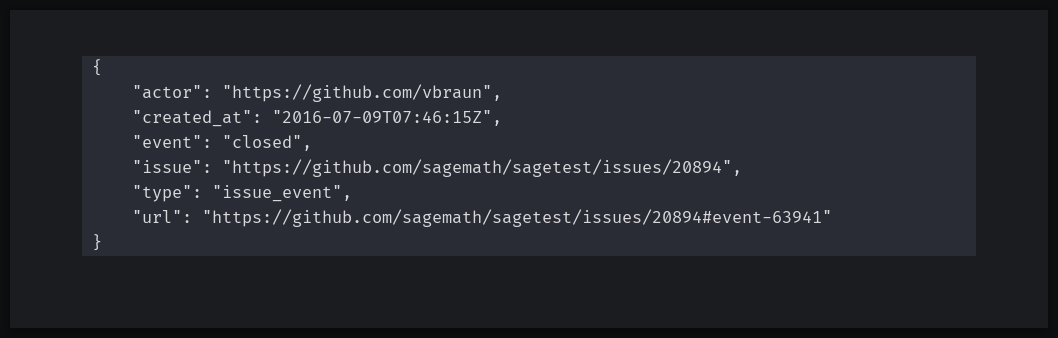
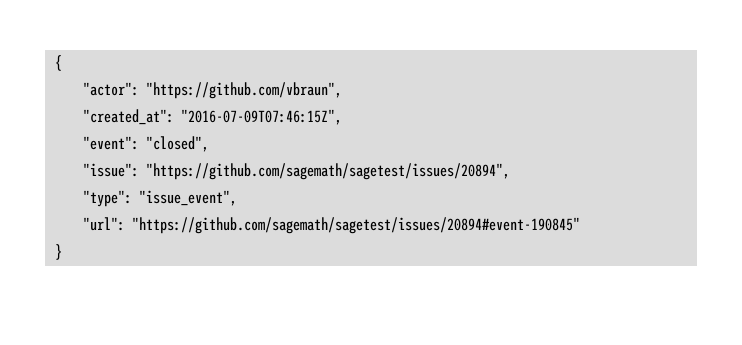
[201,209,832,227] "https://github.com/sagemath/sagetest/issues/20894#event-63941" -> [131,217,580,234] "https://github.com/sagemath/sagetest/issues/20894#event-190845"

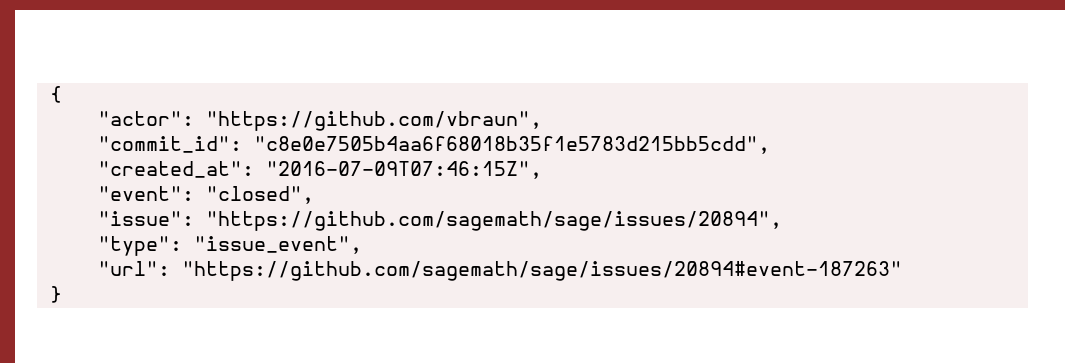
(342, 90) none -> [97,136,770,154] // "commit_id": "c8e0e7505b4aa6f68018b35f1e5783d215bb5cdd",
[145,163,510,180] "https://github.com/sagemath/sagetest/issues/20894", -> [205,211,782,231] "https://github.com/sagemath/sage/issues/20894",
[131,217,580,234] "https://github.com/sagemath/sagetest/issues/20894#event-190845" -> [181,261,902,281] "https://github.com/sagemath/sage/issues/20894#event-187263"

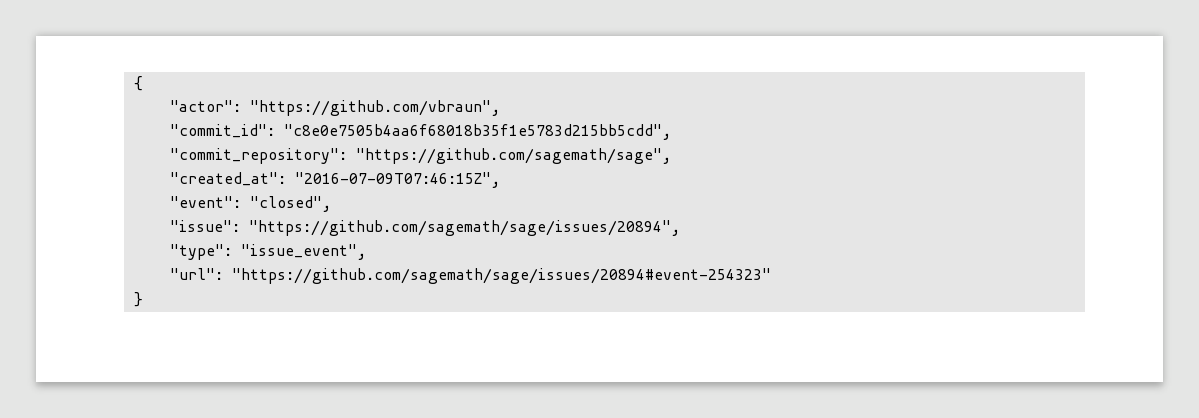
(770, 145) none -> [170,148,672,164] // "commit_repository": "https://github.com/sagemath/sage",
[181,261,902,281] "https://github.com/sagemath/sage/issues/20894#event-187263" -> [232,268,772,284] "https://github.com/sagemath/sage/issues/20894#event-254323"

